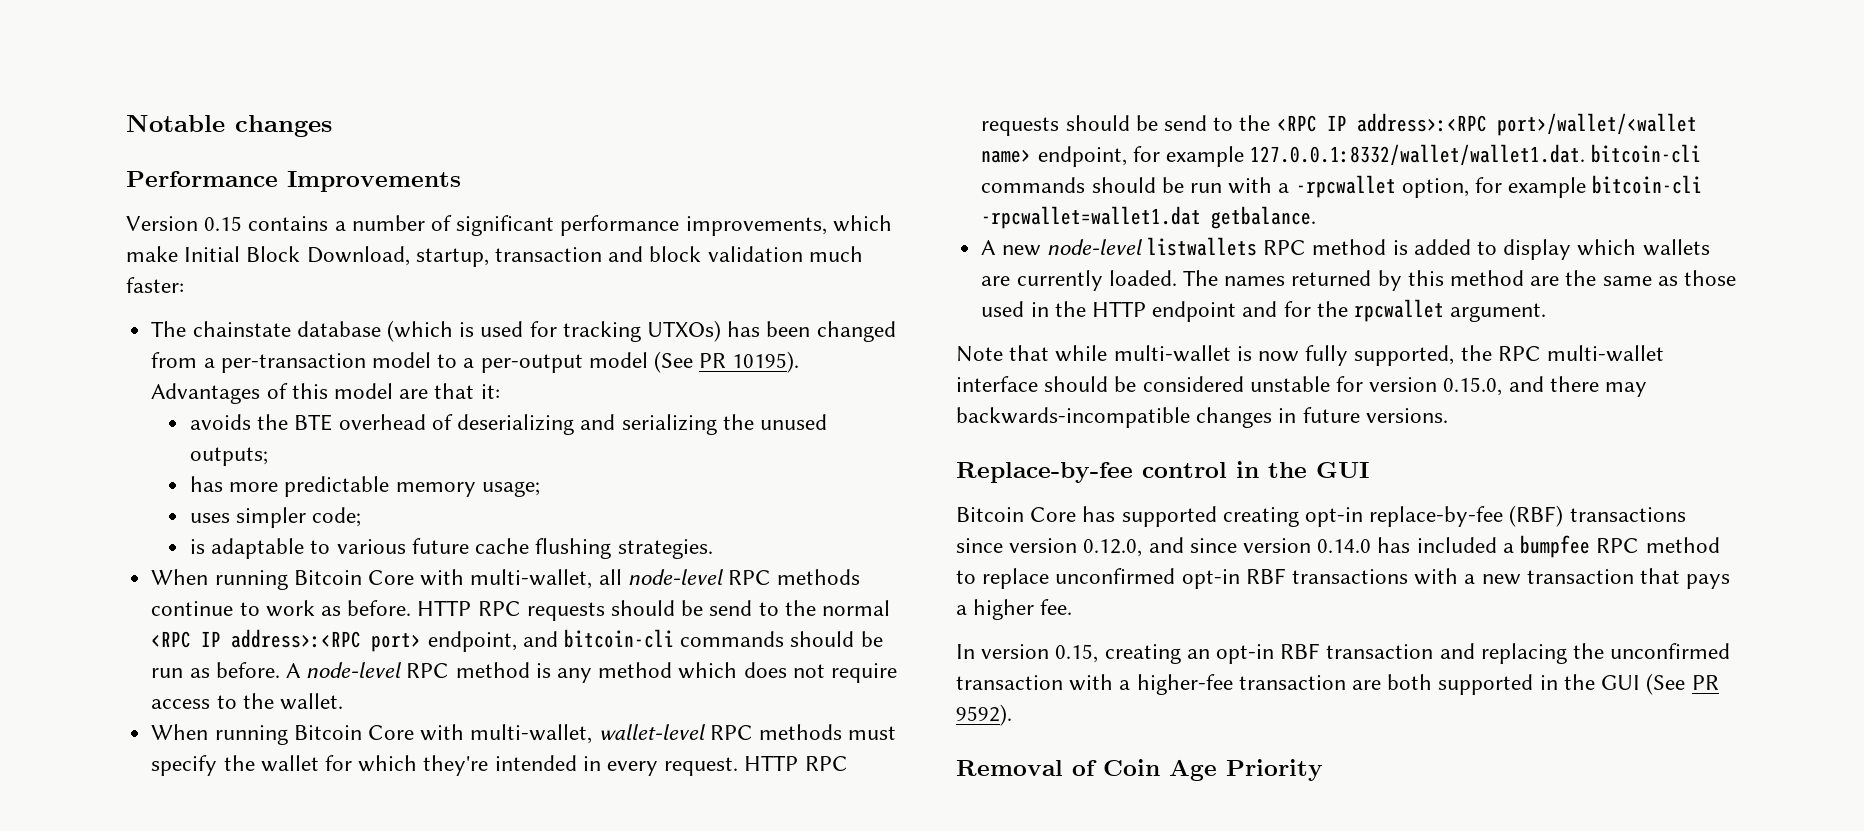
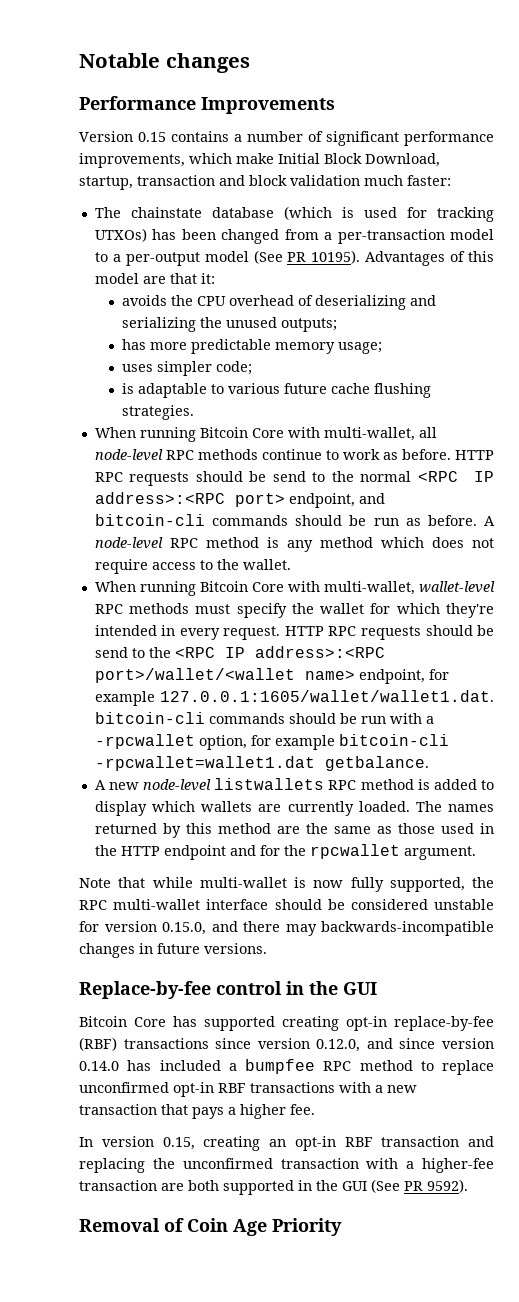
[294,414,333,431] BTE -> [197,296,227,306] CPU
[1250,144,1586,166] 127.0.0.1:8332/wallet/wallet1.dat. -> [160,690,494,702] 127.0.0.1:1605/wallet/wallet1.dat.

